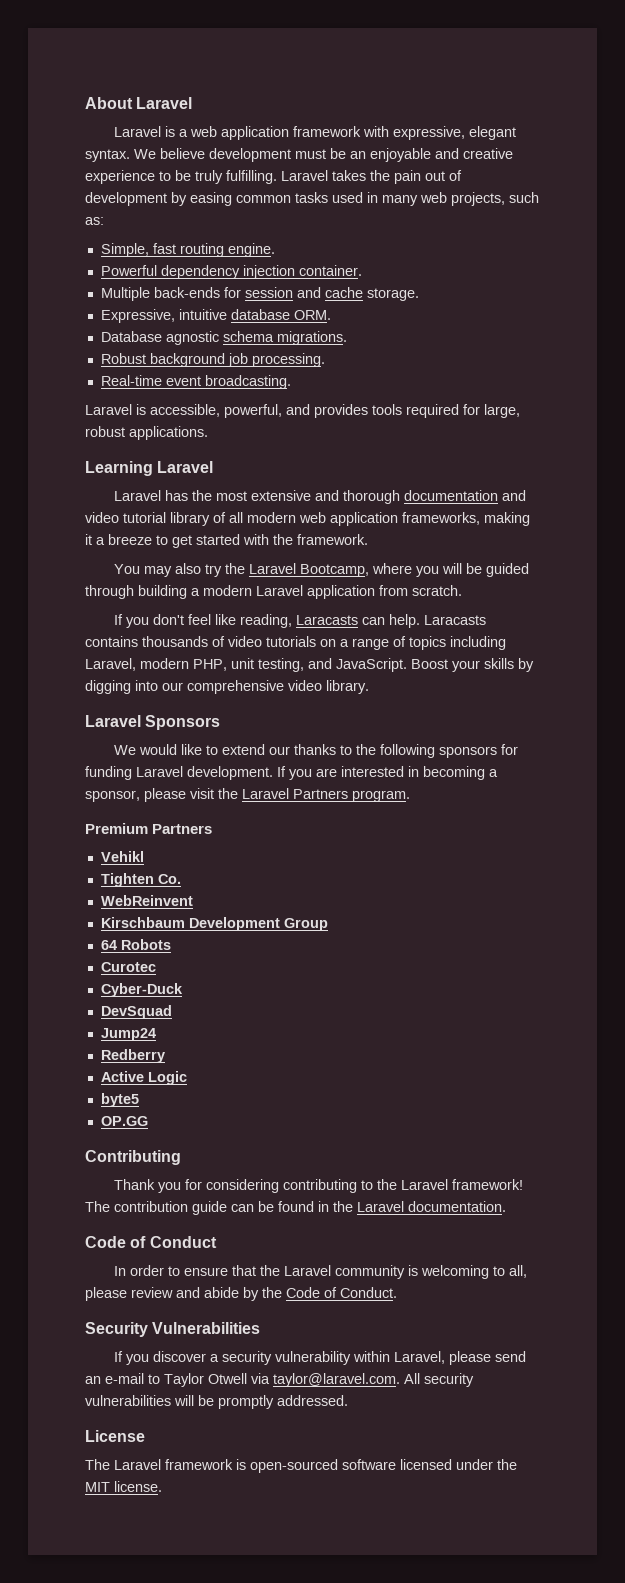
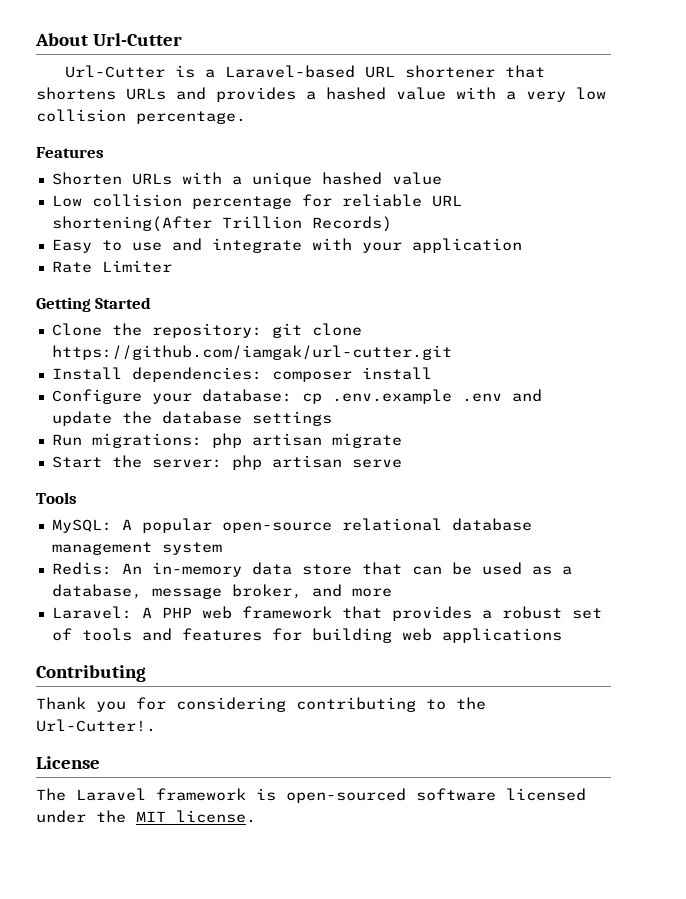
[136,97,193,109] [114,126,517,140] [85,148,513,162] [85,170,462,184] [85,192,539,206] [85,217,104,225] [100,243,275,257] [100,265,362,279] [100,287,419,301] [100,309,331,323] [100,331,347,345] [100,353,325,367] [100,375,291,389] [85,404,520,418] [85,426,208,440] [85,461,214,476] [114,490,527,504] [85,512,530,526] [85,534,368,548] [114,563,530,577] [85,585,462,599] [114,614,487,628] [85,636,506,650] [85,658,534,672] [85,680,369,694] [85,715,221,730] [114,744,519,758] [85,766,498,780] [85,788,410,802] [85,823,213,834] [100,851,144,862] [100,873,181,887] [100,895,193,906] [100,917,328,931] [100,939,171,950] [100,962,156,972] [100,983,183,997] [100,1005,172,1019] [100,1028,156,1041] [100,1049,165,1063] [100,1071,187,1085] [100,1093,139,1107] [100,1116,148,1126] Laravel // Laravel is a web application framework with expressive, elegant syntax. We believe development must be an enjoyable and creative experience to be truly fulfilling. Laravel takes the pain out of development by easing common tasks used in many web projects, such as: // Simple, fast routing engine. // Powerful dependency injection container. // Multiple back-ends for session and cache storage. // Expressive, intuitive database ORM. // Database agnostic schema migrations. // Robust background job processing. // Real-time event broadcasting. // Laravel is accessible, powerful, and provides tools required for large, robust applications. // Learning Laravel // Laravel has the most extensive and thorough documentation and video tutorial library of all modern web application frameworks, making it a breeze to get started with the framework. // You may also try the Laravel Bootcamp, where you will be guided through building a modern Laravel application from scratch. // If you don't feel like reading, Laracasts can help. Laracasts contains thousands of video tutorials on a range of topics including Laravel, modern PHP, unit testing, and JavaScript. Boost your skills by digging into our comprehensive video library. // Laravel Sponsors // We would like to extend our thanks to the following sponsors for funding Laravel development. If you are interested in becoming a sponsor, please visit the Laravel Partners program. // Premium Partners // Vehikl // Tighten Co. // WebReinvent // Kirschbaum Development Group // 64 Robots // Curotec // Cyber-Duck // DevSquad // Jump24 // Redberry // Active Logic // byte5 // OP.GG -> [92,33,182,46] [65,65,546,78] [36,87,606,102] [36,109,246,124] [36,147,104,158] [51,172,442,187] [51,194,462,209] [51,216,392,232] [51,238,522,253] [51,260,172,273] [36,297,152,312] [51,323,362,338] [51,345,452,360] [51,367,432,382] [51,389,542,404] [51,411,332,426] [51,433,402,448] [51,455,402,470] [36,492,77,504] [51,518,532,533] [51,542,222,555] [51,562,572,577] [51,584,392,599] [51,606,602,621] [51,628,562,643] Url-Cutter // Url-Cutter is a Laravel-based URL shortener that shortens URLs and provides a hashed value with a very low collision percentage. // Features // Shorten URLs with a unique hashed value // Low collision percentage for reliable URL shortening(After Trillion Records) // Easy to use and integrate with your application // Rate Limiter // Getting Started // Clone the repository: git clone https://github.com/iamgak/url-cutter.git // Install dependencies: composer install // Configure your database: cp .env.example .env and update the database settings // Run migrations: php artisan migrate // Start the server: php artisan serve // Tools // MySQL: A popular open-source relational database management system // Redis: An in-memory data store that can be used as a database, message broker, and more // Laravel: A PHP web framework that provides a robust set of tools and features for building web applications
[401,1179,524,1190] [85,1201,506,1215] [85,1236,217,1248] [114,1265,528,1279] [85,1287,397,1301] [85,1322,261,1337] [114,1351,527,1365] [85,1373,474,1387] [85,1395,348,1409] Laravel framework! The contribution guide can be found in the Laravel documentation. // Code of Conduct // In order to ensure that the Laravel community is welcoming to all, please review and abide by the Code of Conduct. // Security Vulnerabilities // If you discover a security vulnerability within Laravel, please send an e-mail to Taylor Otwell via taylor@laravel.com. All security vulnerabilities will be promptly addressed. -> [36,719,156,732] Url-Cutter!.

